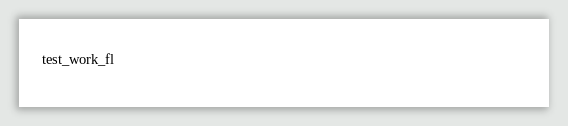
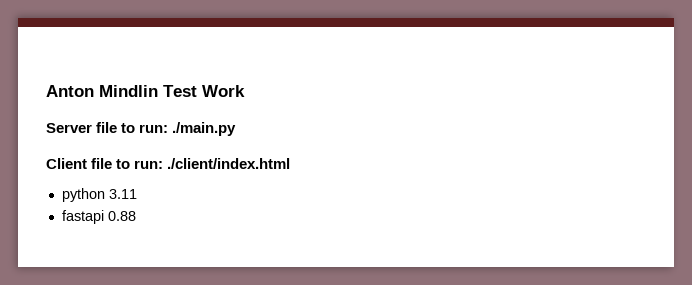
[42,53,114,66] test_work_fl -> [46,85,245,97] [46,122,237,136] [46,158,291,169] [61,188,137,202] [61,210,136,224] Anton Mindlin Test Work // Server file to run: ./main.py // Client file to run: ./client/index.html // python 3.11 // fastapi 0.88

